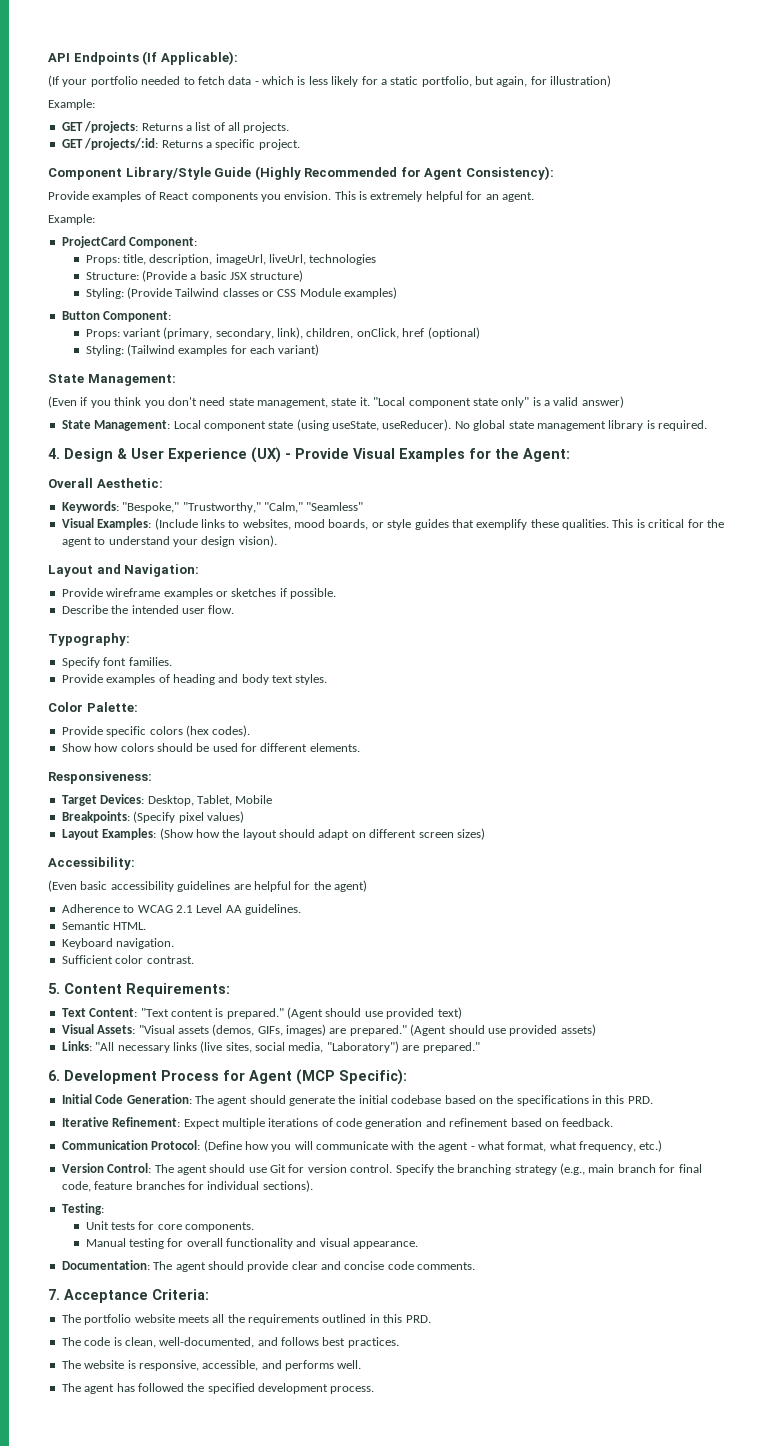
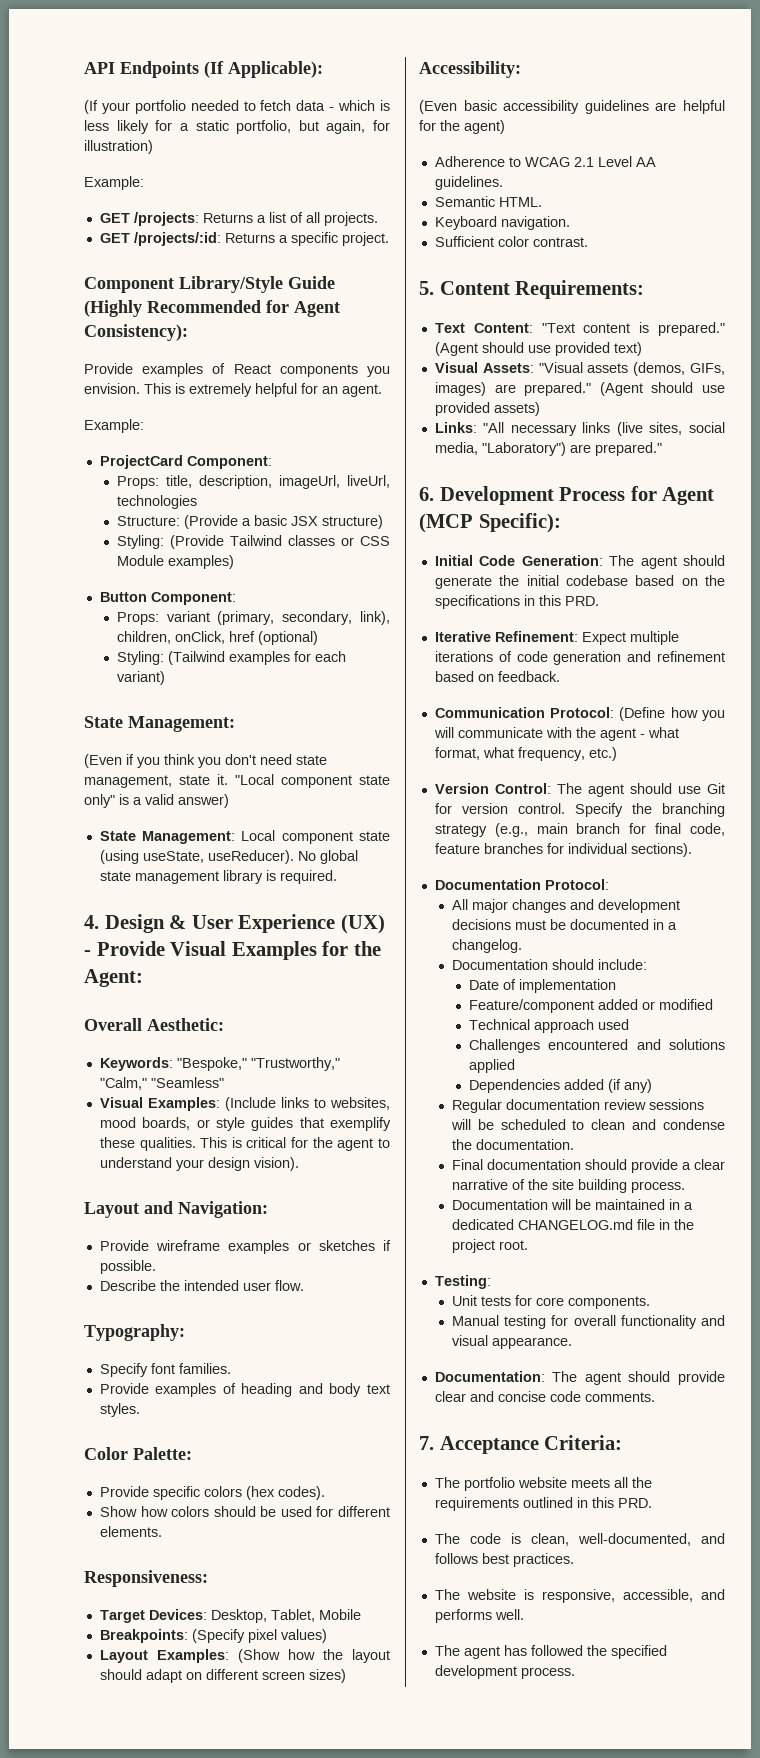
(313, 1186) none -> [434,879,609,890] [451,899,680,913] [451,919,677,930] [451,939,522,953] [451,959,647,970] [468,979,616,993] [468,999,713,1013] [468,1019,629,1033] [468,1039,725,1053] [468,1059,515,1073] [468,1079,652,1093] [451,1099,704,1113] [450,1119,725,1130] [451,1139,574,1150] [451,1159,725,1173] [451,1179,685,1193] [451,1199,693,1210] [451,1219,694,1230] [451,1239,528,1253] // Documentation Protocol: // All major changes and development decisions must be documented in a changelog. // Documentation should include: // Date of implementation // Feature/component added or modified // Technical approach used // Challenges encountered and solutions applied // Dependencies added (if any) // Regular documentation review sessions will be scheduled to clean and condense the documentation. // Final documentation should provide a clear narrative of the site building process. // Documentation will be maintained in a dedicated CHANGELOG.md file in the project root.

